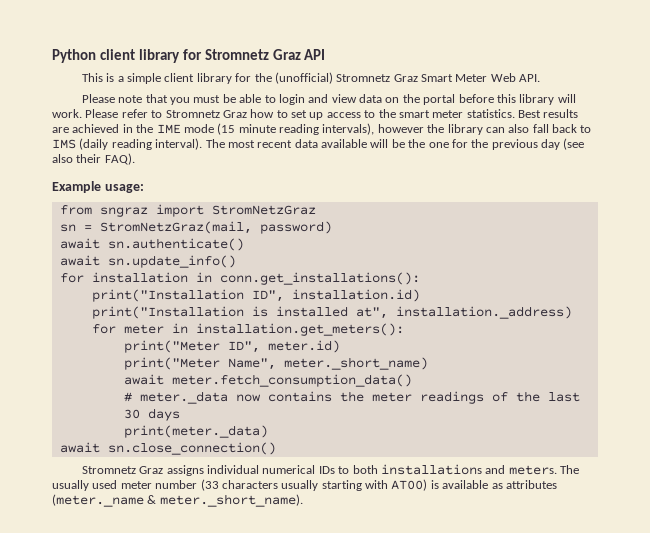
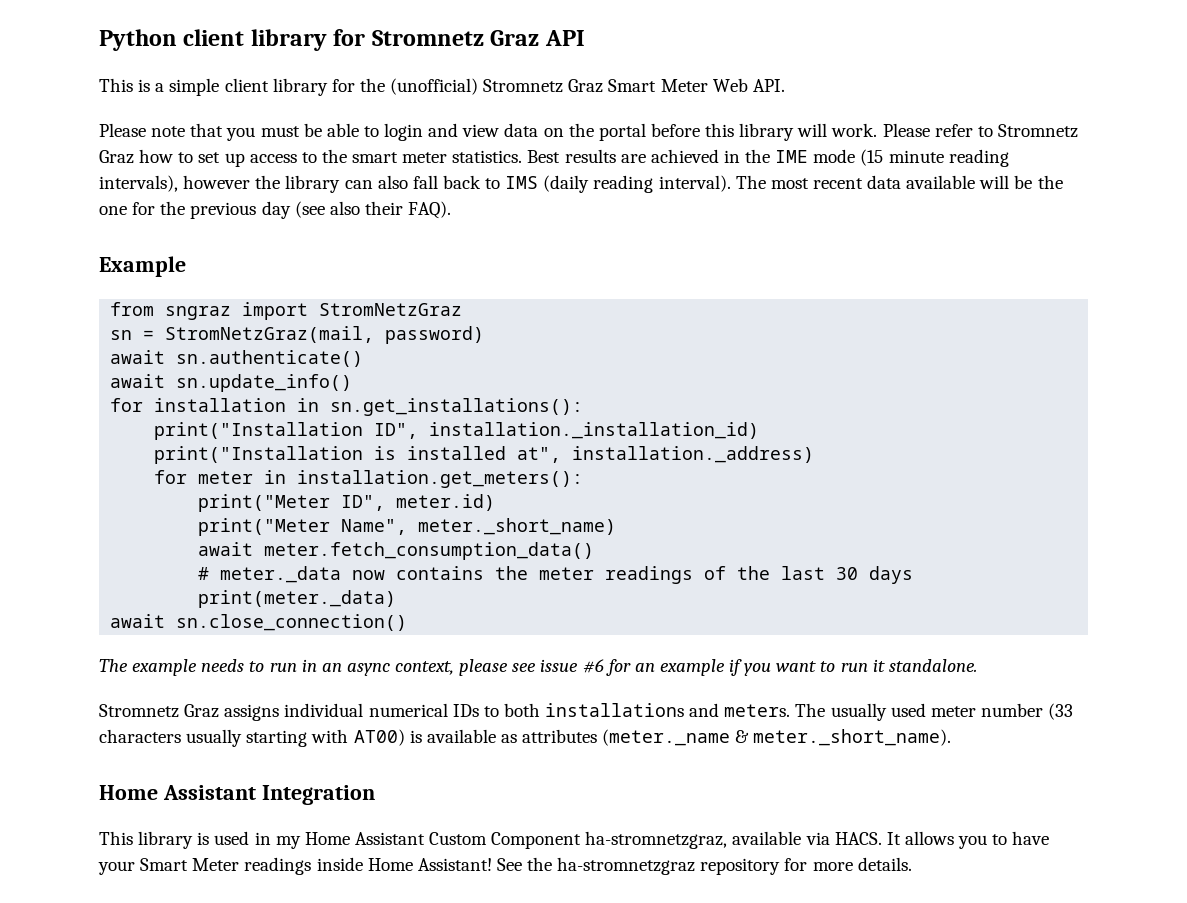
[104,184,144,193] usage: -> (186, 266) none
[219,272,420,285] conn.get_installations(): -> [330,398,584,416] sn.get_installations():
[291,289,420,302] installation.id) -> [429,422,760,439] installation._installation_id)
(276, 448) none -> [99,659,977,676] // The example needs to run in an async context, please see issue #6 for an example if you want to run it standalone.
(303, 500) none -> [99,785,375,805] [99,831,1050,849] [98,857,912,875] // Home Assistant Integration // This library is used in my Home Assistant Custom Component ha-stromnetzgraz, available via HACS. It allows you to have your Smart Meter readings inside Home Assistant! See the ha-stromnetzgraz repository for more details.

